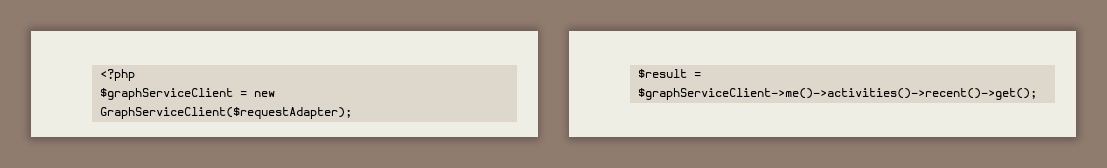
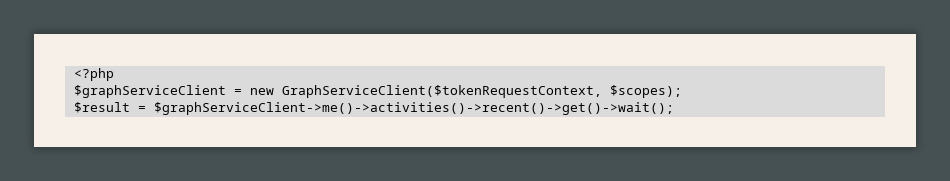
[99,107,352,119] GraphServiceClient($requestAdapter); -> [281,85,682,98] GraphServiceClient($tokenRequestContext, $scopes);
[637,88,1037,100] $graphServiceClient->me()->activities()->recent()->get(); -> [153,102,674,115] $graphServiceClient->me()->activities()->recent()->get()->wait();

